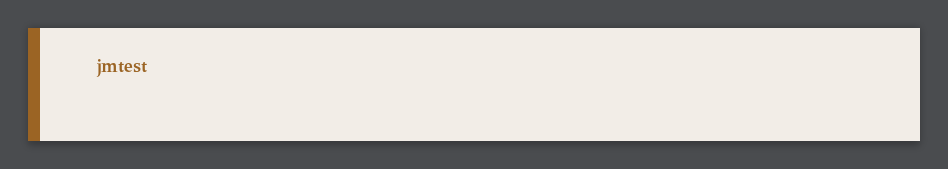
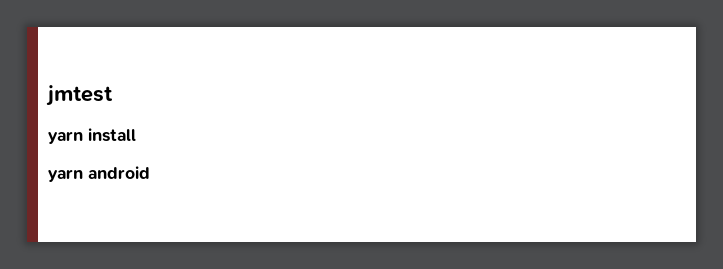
(147, 68) none -> [48,128,136,144] [48,166,150,182] // yarn install // yarn android

